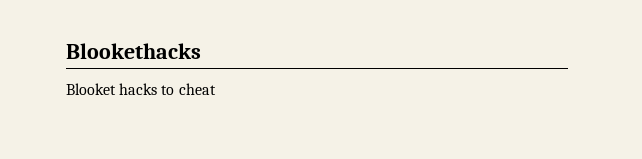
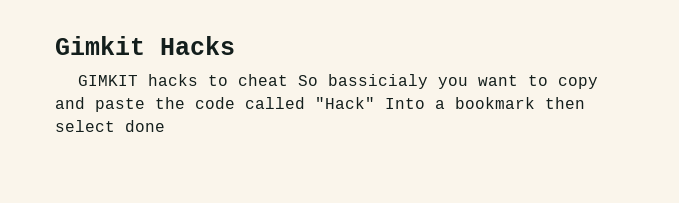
[66,43,201,59] [66,83,216,95] Blookethacks // Blooket hacks to cheat -> [55,36,235,55] [78,74,599,89] [55,97,585,112] [55,120,165,132] Gimkit Hacks // GIMKIT hacks to cheat So bassicialy you want to copy and paste the code called "Hack" Into a bookmark then select done

